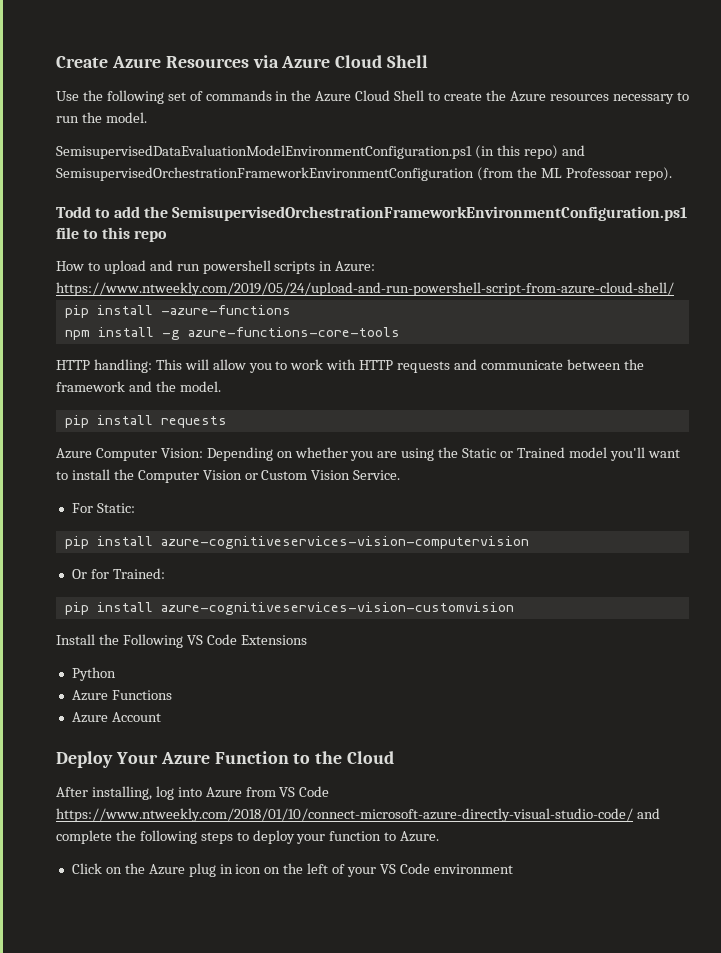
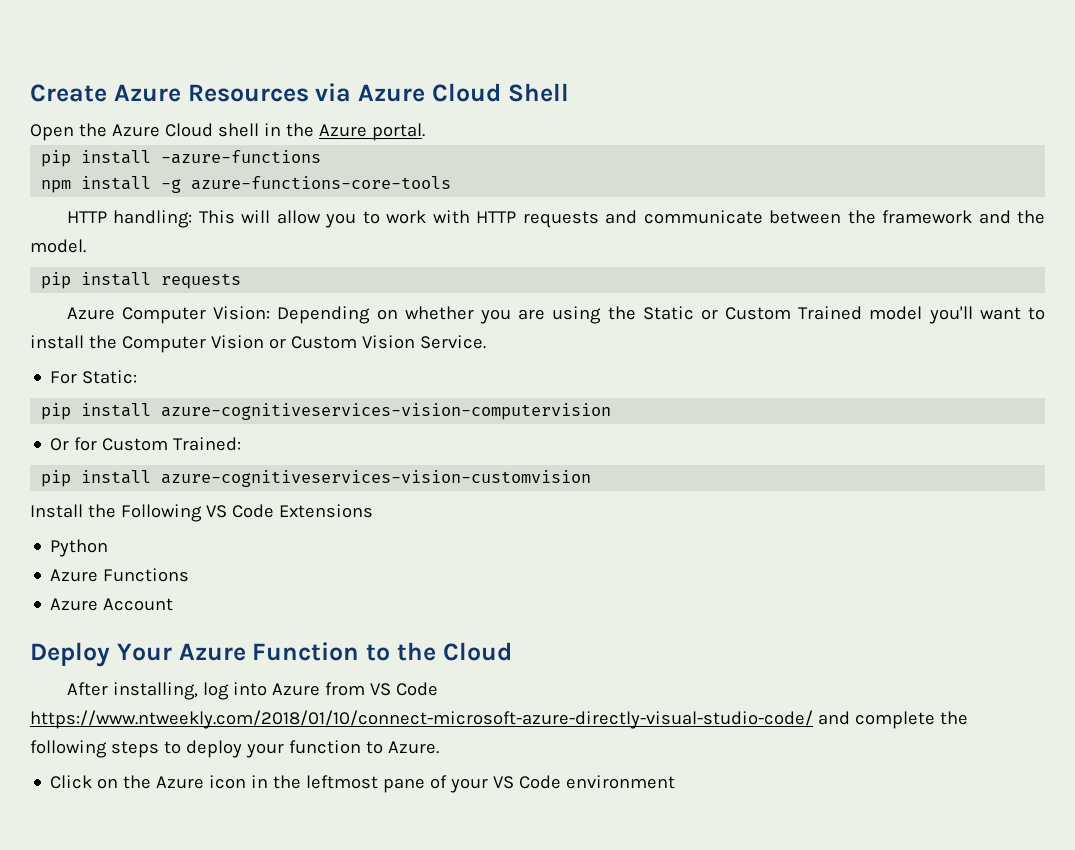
[56,90,689,104] [56,112,147,123] [56,145,585,159] [56,167,672,181] [56,206,688,221] [56,227,167,242] [56,260,376,274] [56,282,674,296] Use the following set of commands in the Azure Cloud Shell to create the Azure resources necessary to run the model. // SemisupervisedDataEvaluationModelEnvironmentConfiguration.ps1 (in this repo) and SemisupervisedOrchestrationFrameworkEnvironmentConfiguration (from the ML Professoar repo). // Todd to add the SemisupervisedOrchestrationFrameworkEnvironmentConfiguration.ps1 file to this repo // How to upload and run powershell scripts in Azure: https://www.ntweekly.com/2019/05/24/upload-and-run-powershell-script-from-azure-cloud-shell/ -> [30,123,425,141] Open the Azure Cloud shell in the Azure portal.
(514, 454) none -> [725,307,792,320] Custom
(109, 574) none -> [102,438,169,451] Custom
[188,863,329,877] plug in icon on the left -> [209,775,426,793] icon in the leftmost pane

